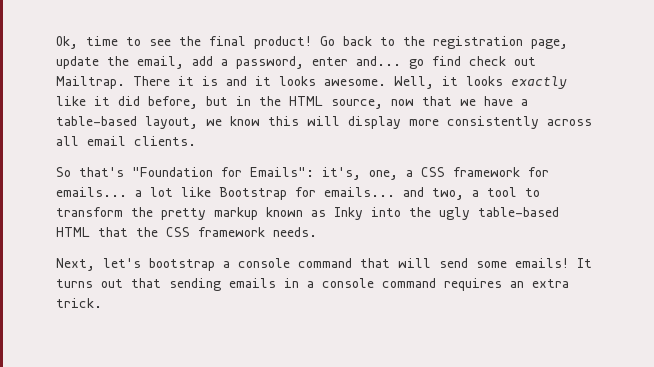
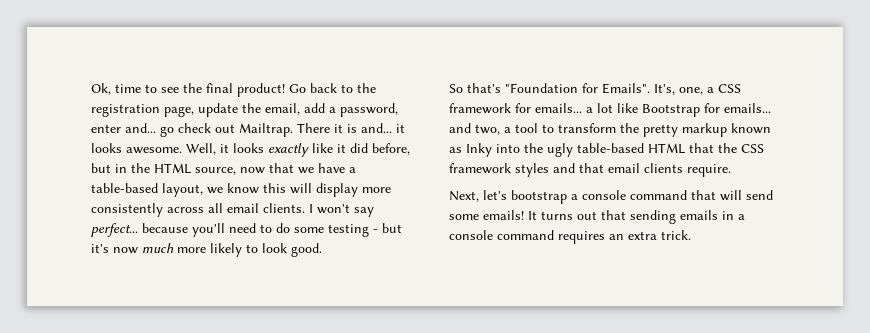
[432,56,461,66] find -> (174, 131) none
[226,76,247,86] and -> [361,123,392,133] and...
(196, 141) none -> [309,204,374,217] [91,223,402,237] [91,243,322,257] I won't say perfect... because you'll need to do some testing - but it's now much more likely to look good.
[250,167,361,180] Emails": it's, -> [602,83,675,95] Emails". It's,
[273,227,317,237] needs. -> [515,163,731,177] styles and that email clients require.

